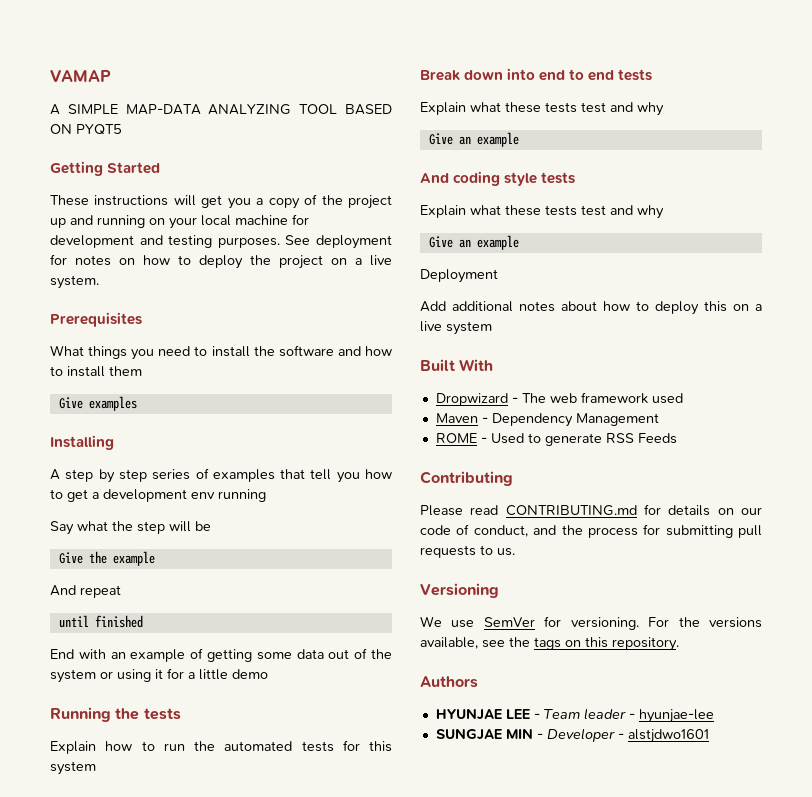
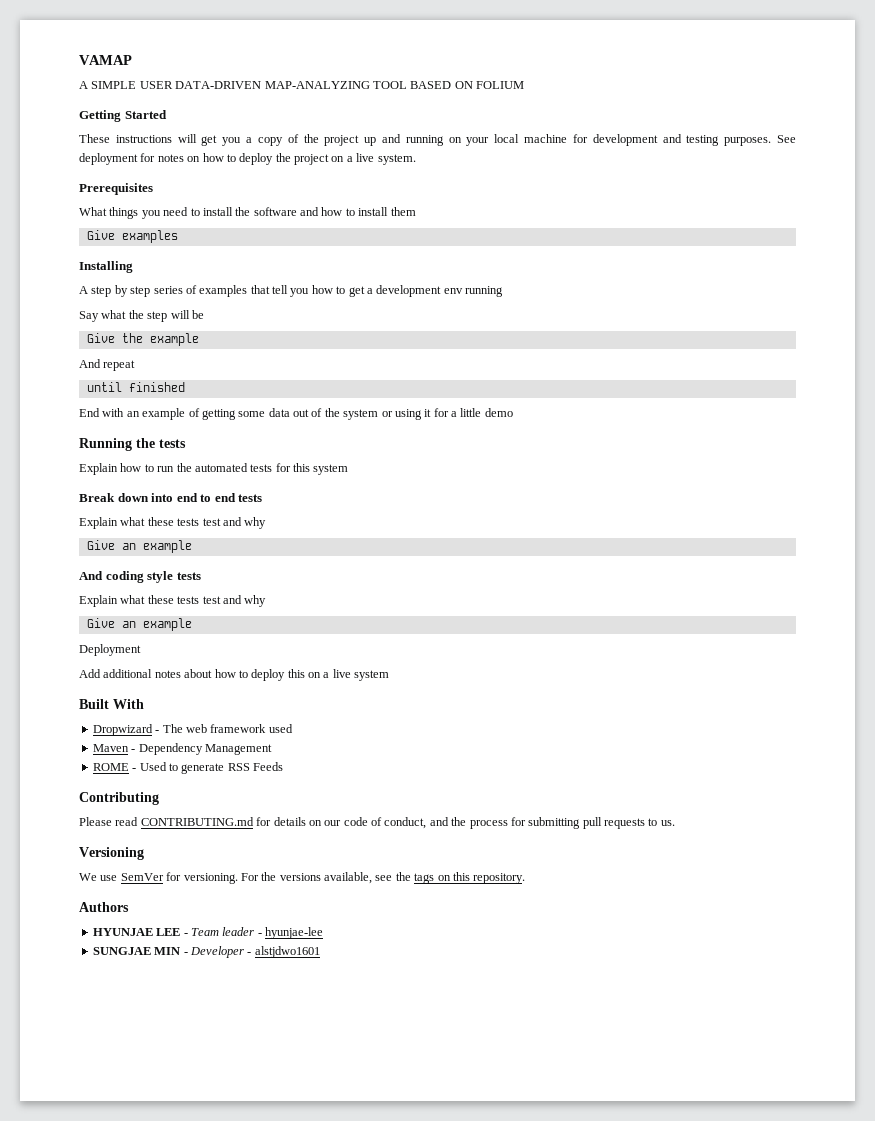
[125,104,292,115] MAP-DATA ANALYZING -> [139,81,370,89] USER DATA-DRIVEN MAP-ANALYZING
[76,124,122,135] PYQT5 -> [476,81,524,89] FOLIUM

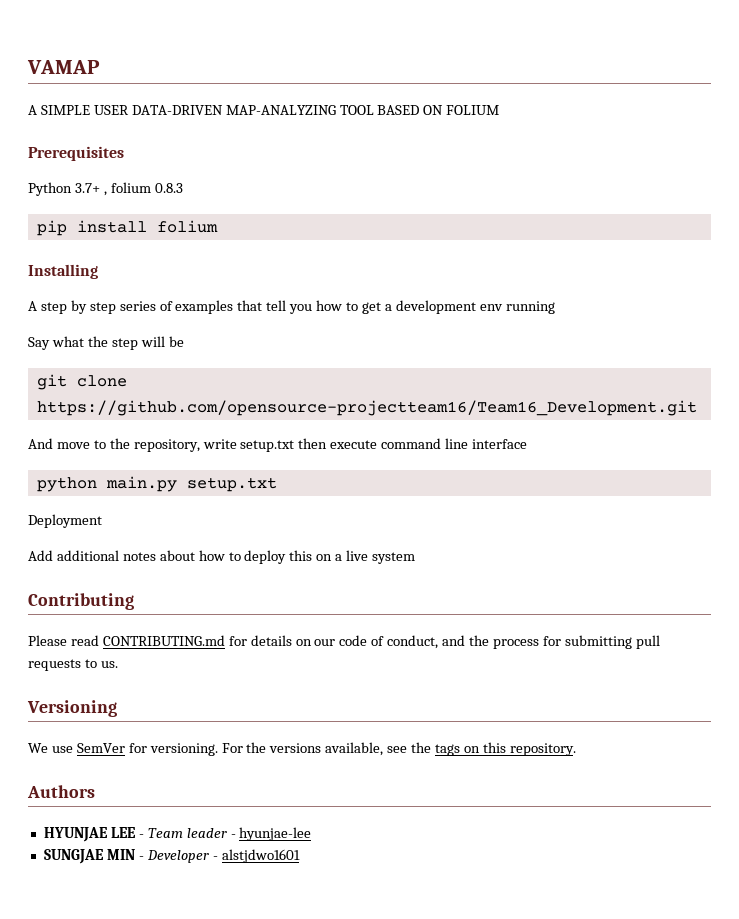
[79,110,167,122] [79,134,797,146] [79,153,416,165] [79,183,153,195] [79,207,416,219] [86,230,178,243] Getting Started // These instructions will get you a copy of the project up and running on your local machine for development and testing purposes. See deployment for notes on how to deploy the project on a live system. // Prerequisites // What things you need to install the software and how to install them // Give examples -> [28,146,124,161] [28,182,183,196] [36,220,218,236] Prerequisites // Python 3.7+ , folium 0.8.3 // pip install folium
[86,333,199,346] [79,359,136,371] [86,382,185,392] [79,408,513,420] [79,438,186,451] [79,463,349,475] [79,493,263,502] [79,517,267,529] [86,540,192,553] [79,571,201,583] [79,595,267,607] [86,618,192,631] Give the example // And repeat // until finished // End with an example of getting some data out of the system or using it for a little demo // Running the tests // Explain how to run the automated tests for this system // Break down into end to end tests // Explain what these tests test and why // Give an example // And coding style tests // Explain what these tests test and why // Give an example -> [36,374,127,390] [36,400,697,416] [28,438,528,452] [36,476,277,492] git clone https://github.com/opensource-projectteam16/Team16_Development.git // And move to the repository, write setup.txt then execute command line interface // python main.py setup.txt
[79,699,144,709] [92,724,293,736] [92,743,272,755] [92,762,283,774] // Built With // Dropwizard - The web framework used // Maven - Dependency Management // ROME - Used to generate RSS Feeds -> (416, 558) none

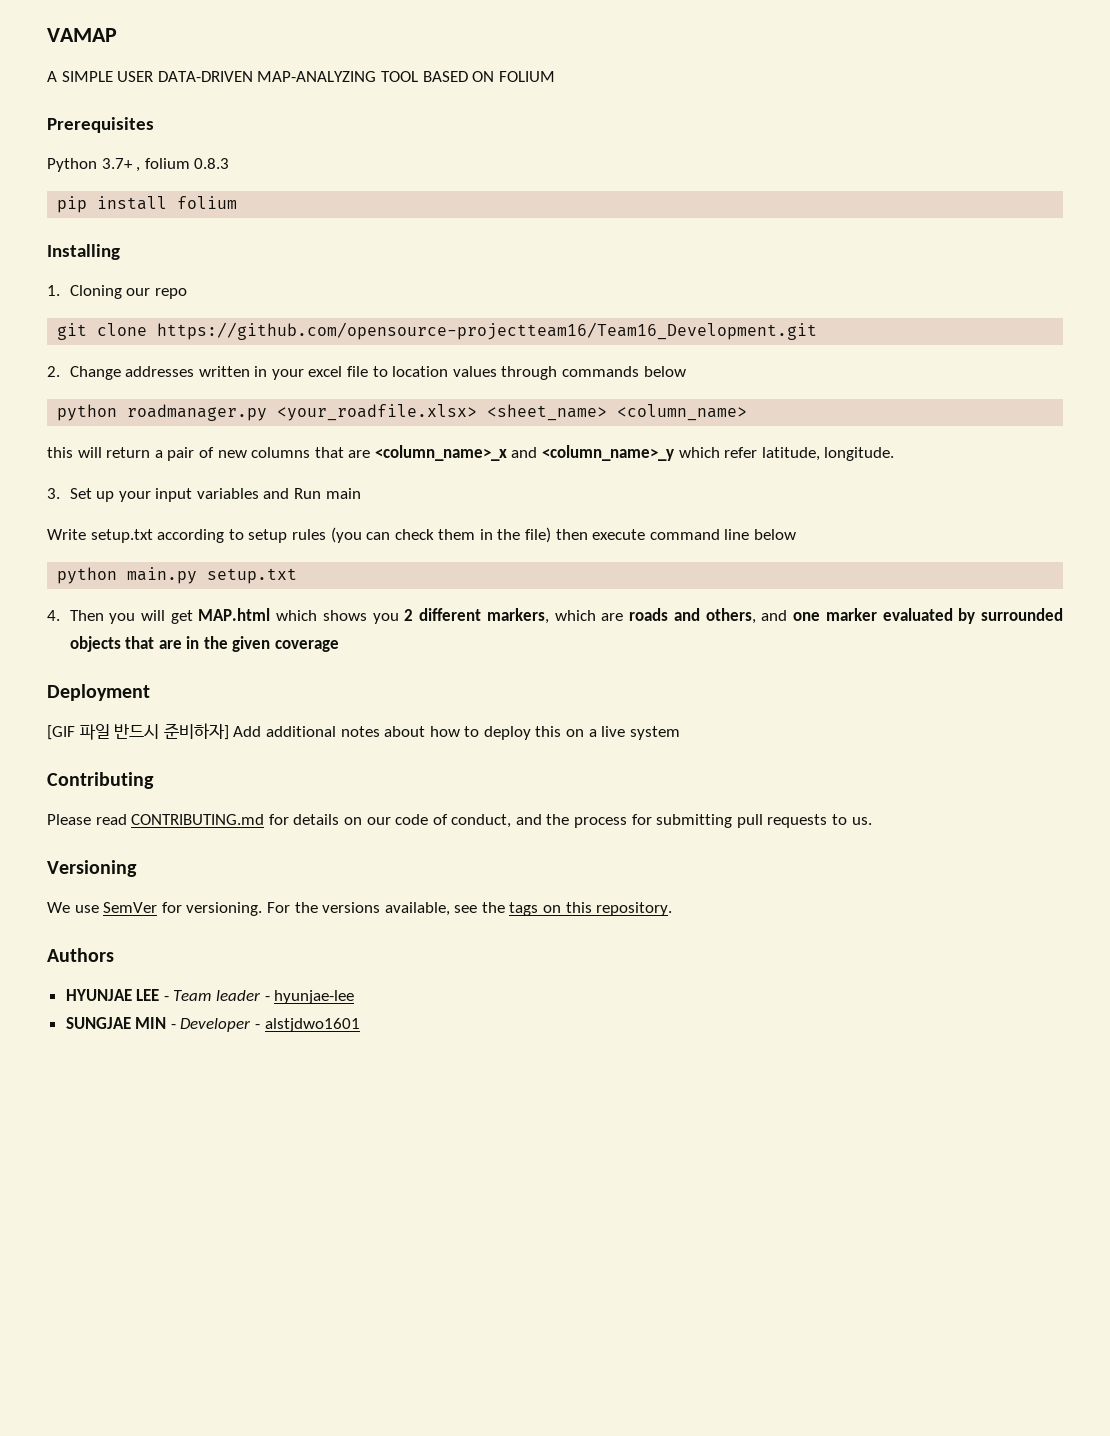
[28,300,555,314] [28,336,184,350] [36,374,127,390] [36,400,697,416] [28,438,295,452] A step by step series of examples that tell you how to get a development env running // Say what the step will be // git clone https://github.com/opensource-projectteam16/Team16_Development.git // And move to the repository, write setup.txt -> [47,285,187,299] [57,322,818,340] [47,366,686,380] [57,404,748,421] [47,445,895,461] [47,488,361,502] [47,527,552,543] 1. Cloning our repo // git clone https://github.com/opensource-projectteam16/Team16_Development.git // 2. Change addresses written in your excel file to location values through commands below // python roadmanager.py <your_roadfile.xlsx> <sheet_name> <column_name> // this will return a pair of new columns that are <column_name>_x and <column_name>_y which refer latitude, longitude. // 3. Set up your input variables and Run main // Write setup.txt according to setup rules (you can check them in the file)
[472,439,528,449] interface -> [754,529,797,540] below
[28,514,102,528] Deployment // -> [47,608,1063,624] [69,636,340,652] [47,684,150,701] [47,723,229,740] 4. Then you will get MAP.html which shows you 2 different markers, which are roads and others, and one marker evaluated by surrounded objects that are in the given coverage // Deployment // [GIF 파일 반드시 준비하자]

